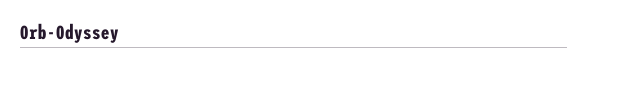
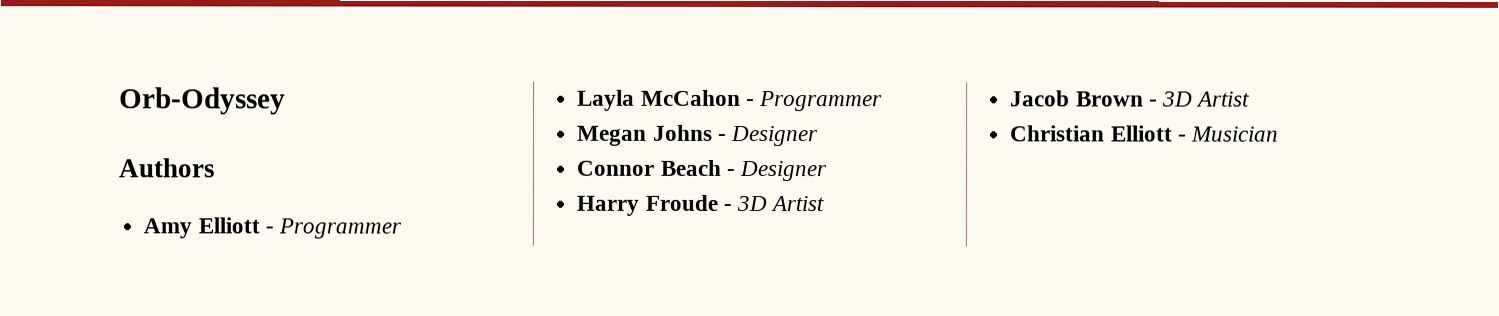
(119, 33) none -> [118,158,215,178] [143,217,402,239] [577,89,883,112] [577,124,819,147] [576,159,827,182] [576,194,825,216] [1010,90,1251,107] [1010,125,1279,142] // Authors // Amy Elliott - Programmer // Layla McCahon - Programmer // Megan Johns - Designer // Connor Beach - Designer // Harry Froude - 3D Artist // Jacob Brown - 3D Artist // Christian Elliott - Musician

